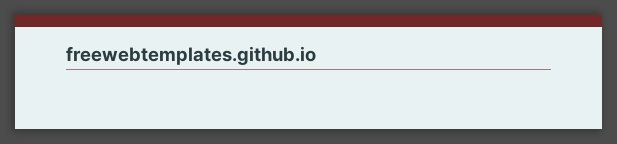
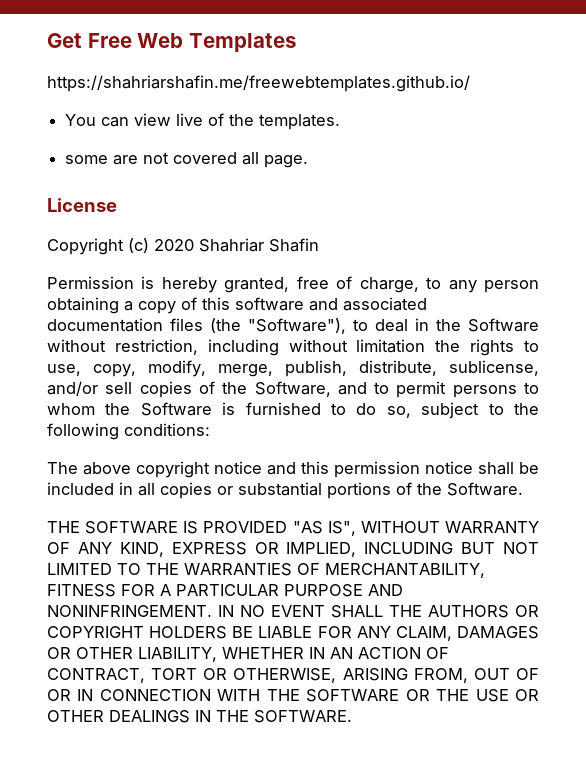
[66,46,316,65] freewebtemplates.github.io -> [47,33,296,52] [47,75,470,92] [65,113,341,130] [65,152,309,168] [47,198,117,212] [47,238,319,255] [47,276,540,293] [47,297,427,314] [47,318,539,334] [47,339,539,356] [47,360,539,377] [47,381,539,398] [47,402,539,419] [47,423,210,440] [47,461,539,478] [47,482,523,499] [47,521,539,536] [47,542,539,557] [47,563,485,578] [47,584,403,597] [47,605,539,618] [47,626,540,641] [47,647,449,662] [47,668,540,683] [47,689,539,702] [47,710,352,723] Get Free Web Templates // https://shahriarshafin.me/freewebtemplates.github.io/ // You can view live of the templates. // some are not covered all page. // License // Copyright (c) 2020 Shahriar Shafin // Permission is hereby granted, free of charge, to any person obtaining a copy of this software and associated documentation files (the "Software"), to deal in the Software without restriction, including without limitation the rights to use, copy, modify, merge, publish, distribute, sublicense, and/or sell copies of the Software, and to permit persons to whom the Software is furnished to do so, subject to the following conditions: // The above copyright notice and this permission notice shall be included in all copies or substantial portions of the Software. // THE SOFTWARE IS PROVIDED "AS IS", WITHOUT WARRANTY OF ANY KIND, EXPRESS OR IMPLIED, INCLUDING BUT NOT LIMITED TO THE WARRANTIES OF MERCHANTABILITY, FITNESS FOR A PARTICULAR PURPOSE AND NONINFRINGEMENT. IN NO EVENT SHALL THE AUTHORS OR COPYRIGHT HOLDERS BE LIABLE FOR ANY CLAIM, DAMAGES OR OTHER LIABILITY, WHETHER IN AN ACTION OF CONTRACT, TORT OR OTHERWISE, ARISING FROM, OUT OF OR IN CONNECTION WITH THE SOFTWARE OR THE USE OR OTHER DEALINGS IN THE SOFTWARE.

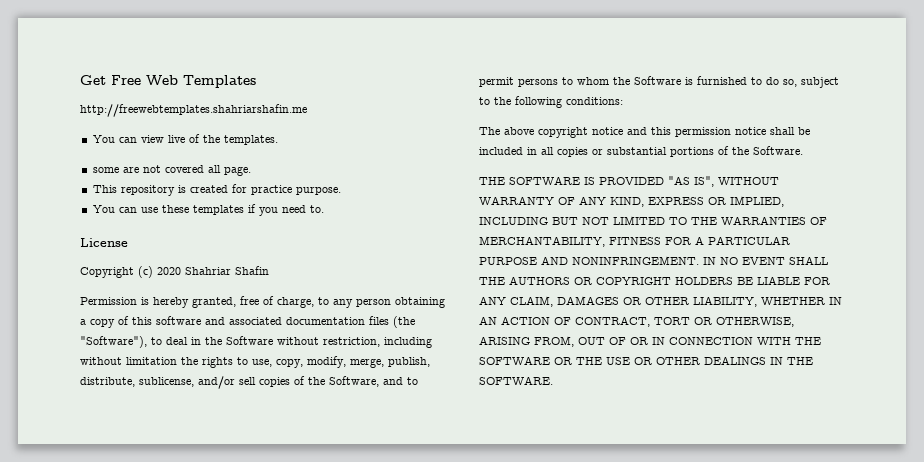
[47,75,470,92] https://shahriarshafin.me/freewebtemplates.github.io/ -> [80,104,307,117] http://freewebtemplates.shahriarshafin.me
(309, 161) none -> [92,184,341,196] [92,204,324,216] // This repository is created for practice purpose. // You can use these templates if you need to.

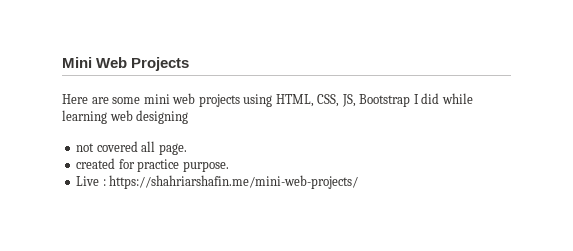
[80,75,256,88] [80,104,307,117] [92,134,278,145] [92,167,139,173] Get Free Web Templates // http://freewebtemplates.shahriarshafin.me // You can view live of the templates. // some are -> [62,57,190,71] [62,93,473,107] [62,110,189,124] Mini Web Projects // Here are some mini web projects using HTML, CSS, JS, Bootstrap I did while learning web designing //
[92,185,186,196] This repository is -> (187, 149) none
[92,204,324,216] [80,238,128,247] [80,266,269,278] [80,296,445,308] [80,316,415,328] [80,336,432,348] [80,356,430,368] [80,376,418,389] [479,76,839,88] [479,96,623,108] [479,127,810,138] [479,146,803,157] [479,176,779,187] [479,196,784,207] [479,216,827,225] [479,236,790,247] [479,256,828,265] [479,276,830,285] [479,296,842,307] [479,316,794,327] [479,336,821,347] [479,356,813,365] [479,376,553,385] You can use these templates if you need to. // License // Copyright (c) 2020 Shahriar Shafin // Permission is hereby granted, free of charge, to any person obtaining a copy of this software and associated documentation files (the "Software"), to deal in the Software without restriction, including without limitation the rights to use, copy, modify, merge, publish, distribute, sublicense, and/or sell copies of the Software, and to permit persons to whom the Software is furnished to do so, subject to the following conditions: // The above copyright notice and this permission notice shall be included in all copies or substantial portions of the Software. // THE SOFTWARE IS PROVIDED "AS IS", WITHOUT WARRANTY OF ANY KIND, EXPRESS OR IMPLIED, INCLUDING BUT NOT LIMITED TO THE WARRANTIES OF MERCHANTABILITY, FITNESS FOR A PARTICULAR PURPOSE AND NONINFRINGEMENT. IN NO EVENT SHALL THE AUTHORS OR COPYRIGHT HOLDERS BE LIABLE FOR ANY CLAIM, DAMAGES OR OTHER LIABILITY, WHETHER IN AN ACTION OF CONTRACT, TORT OR OTHERWISE, ARISING FROM, OUT OF OR IN CONNECTION WITH THE SOFTWARE OR THE USE OR OTHER DEALINGS IN THE SOFTWARE. -> [76,175,359,189] Live : https://shahriarshafin.me/mini-web-projects/

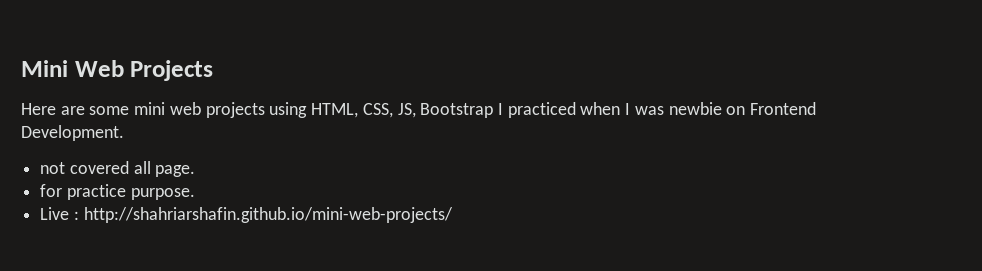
[421,93,473,104] [62,110,189,124] did while learning web designing -> [507,102,817,118] [21,125,124,141] practiced when I was newbie on Frontend Development.
[76,158,116,169] created -> (196, 171) none
[109,175,359,189] https://shahriarshafin.me/mini-web-projects/ -> [83,207,453,223] http://shahriarshafin.github.io/mini-web-projects/

